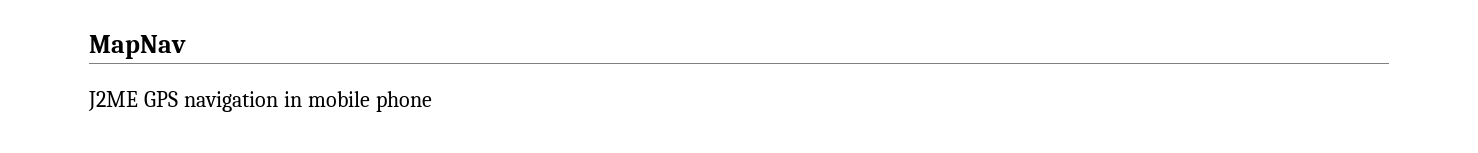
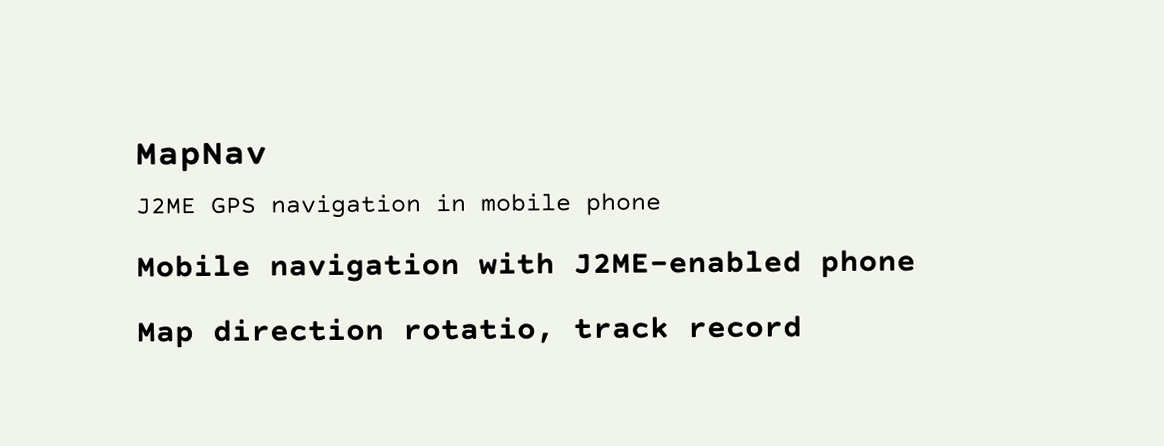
(432, 101) none -> [136,249,916,283] [136,315,802,349] // Mobile navigation with J2ME-enabled phone // Map direction rotatio, track record

